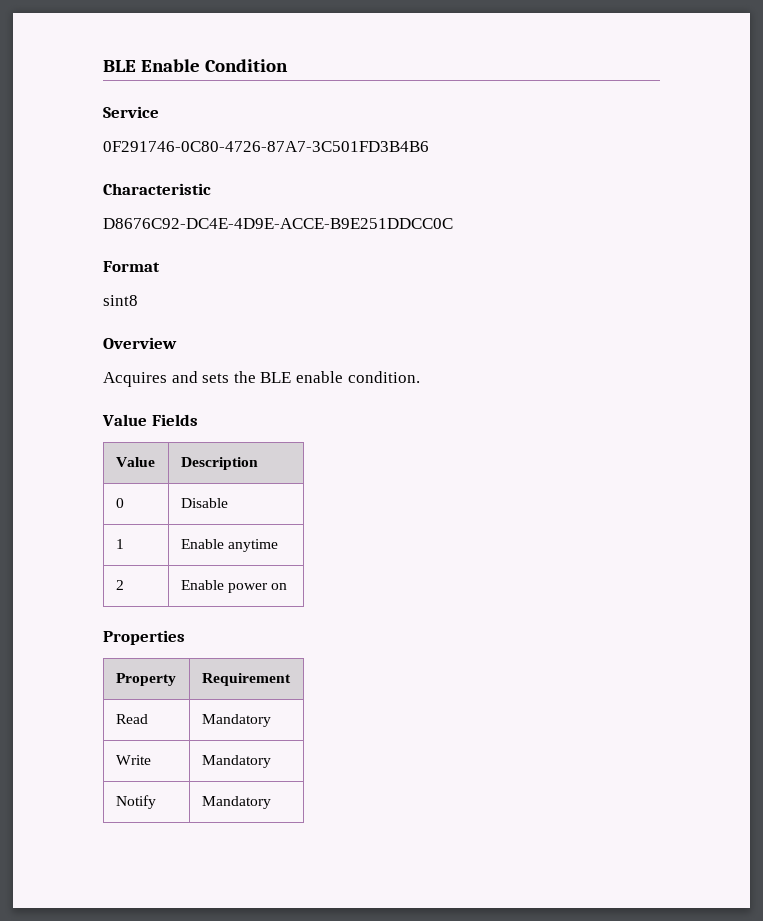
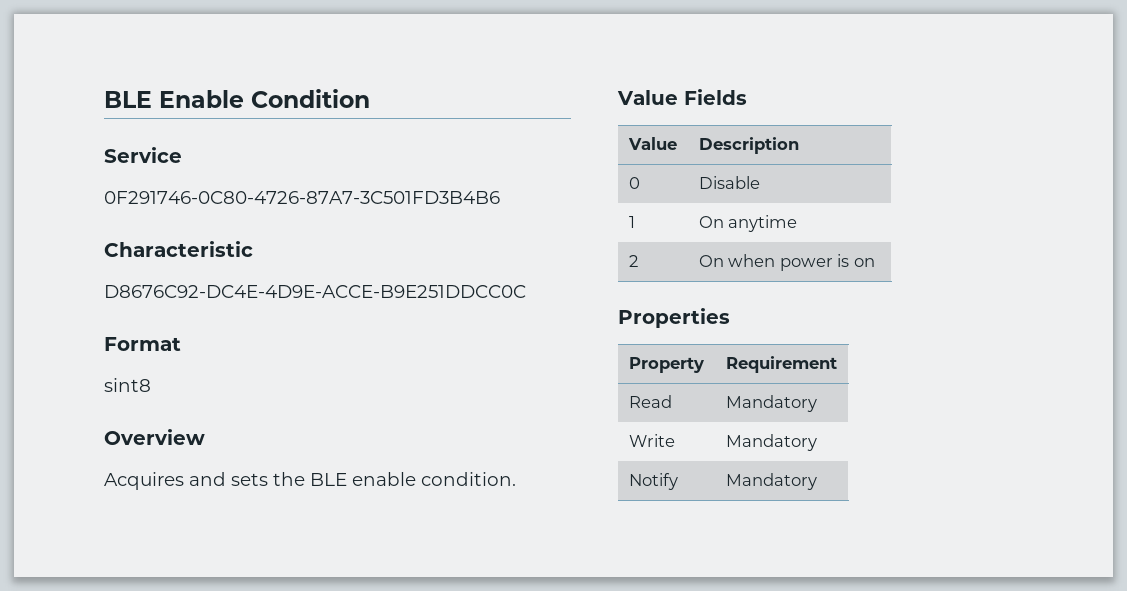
[180,539,224,549] Enable -> [698,216,724,228] On
[180,580,268,593] Enable power -> [698,254,850,271] On when power is

